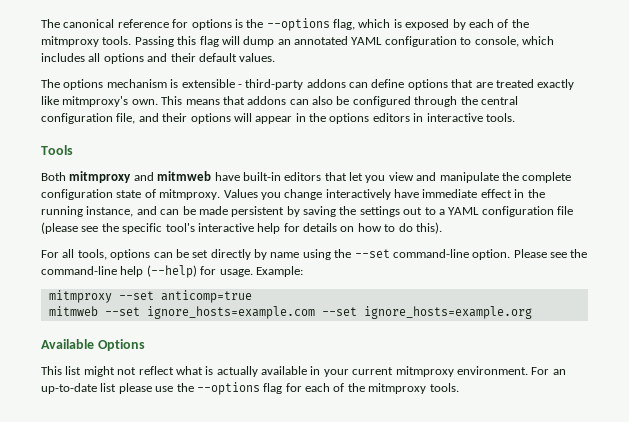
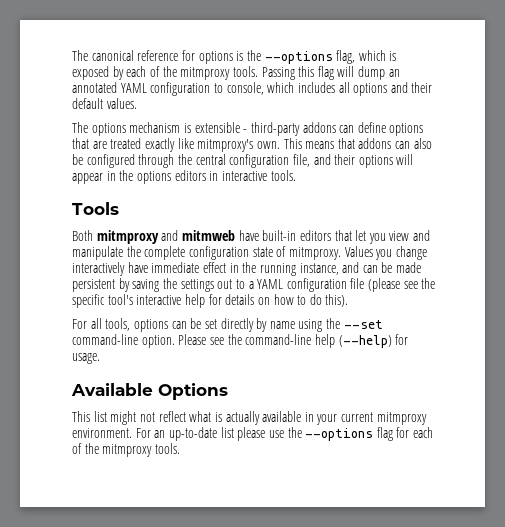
[255,266,303,277] [48,290,252,303] [48,306,532,319] Example: // mitmproxy --set anticomp=true // mitmweb --set ignore_hosts=example.com --set ignore_hosts=example.org -> (100, 358) none

